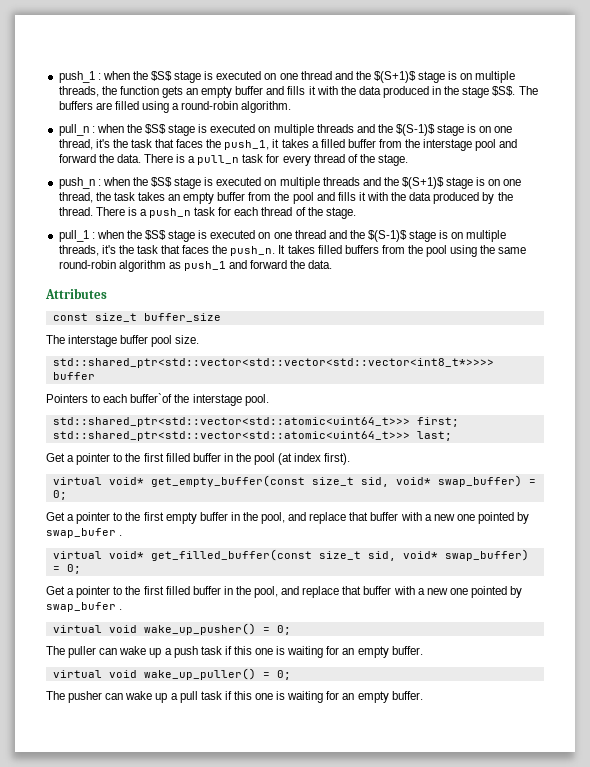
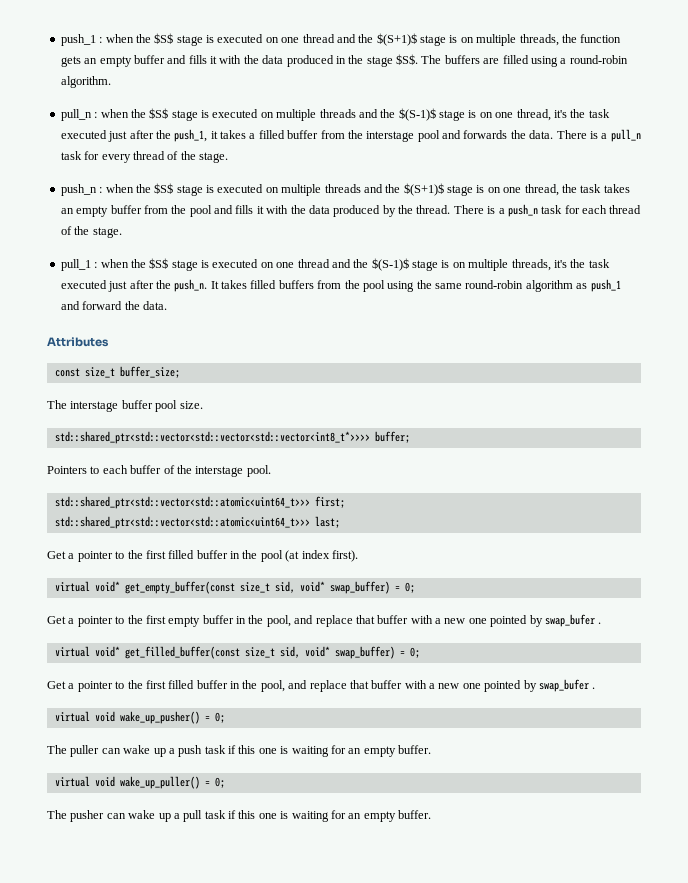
[155,139,204,148] that faces -> [60,130,154,142] executed just after
[58,154,96,163] forward -> [463,130,508,139] forwards
[161,245,210,254] that faces -> [60,280,154,292] executed just after
[143,313,221,322] buffer_size -> [119,366,180,378] buffer_size;
[52,372,95,380] buffer -> [374,431,410,443] buffer;
[130,393,173,403] buffer`of -> [130,465,175,474] buffer of

